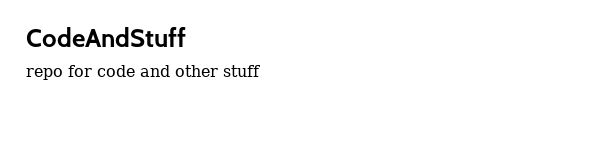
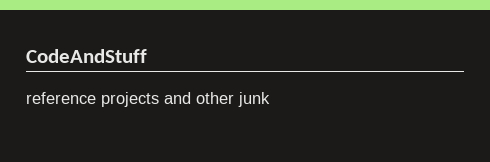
[26,65,135,80] repo for code -> [26,92,159,107] reference projects
[223,65,260,77] stuff -> [238,92,270,107] junk

